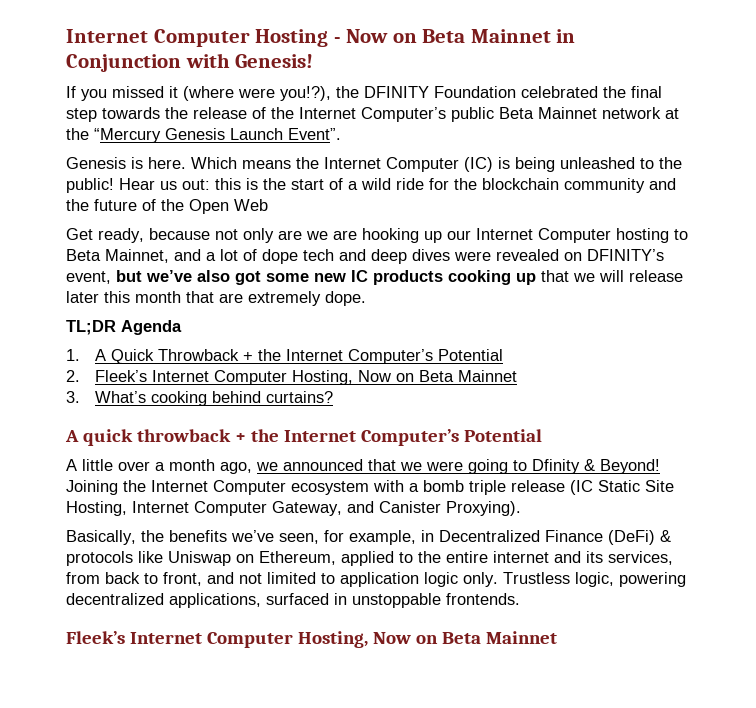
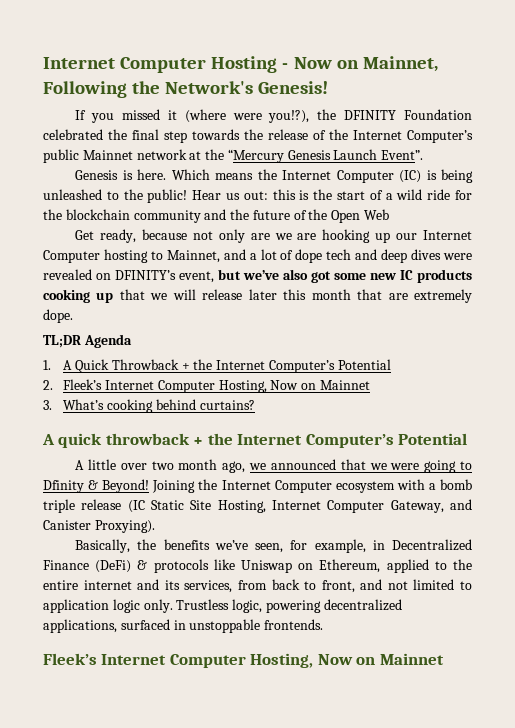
[422,29,576,43] [66,53,230,72] Beta Mainnet in Conjunction with -> [362,56,438,72] [43,81,254,98] Mainnet, Following the Network's
[499,107,534,119] Beta -> (79, 156) none
[66,249,101,261] Beta -> (163, 255) none
[418,370,454,382] Beta -> (317, 386) none
[155,462,165,471] a -> [151,461,174,470] two
[441,632,481,644] Beta -> (376, 661) none

